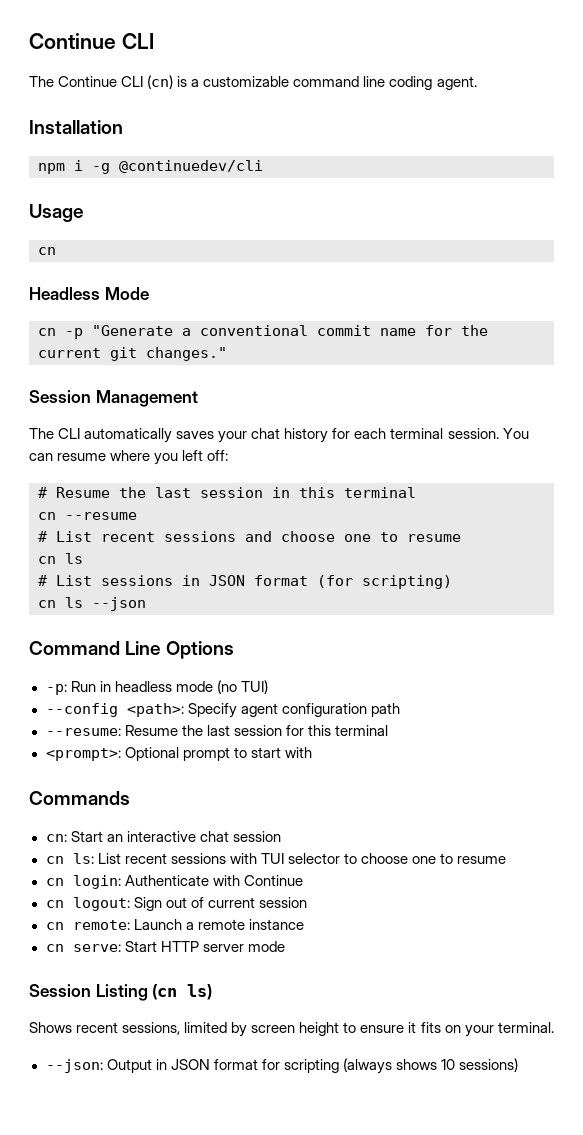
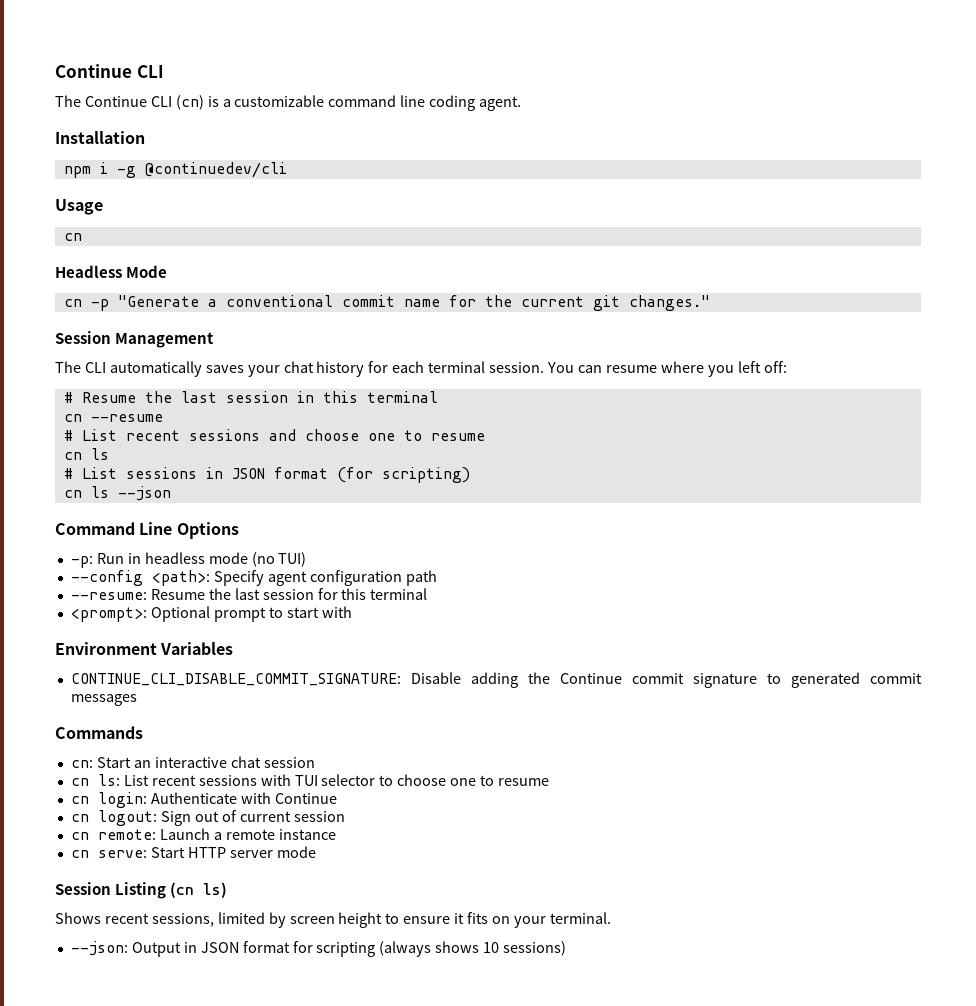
(312, 752) none -> [55,642,234,655] [70,672,923,688] [70,694,137,706] // Environment Variables // CONTINUE_CLI_DISABLE_COMMIT_SIGNATURE: Disable adding the Continue commit signature to generated commit messages

